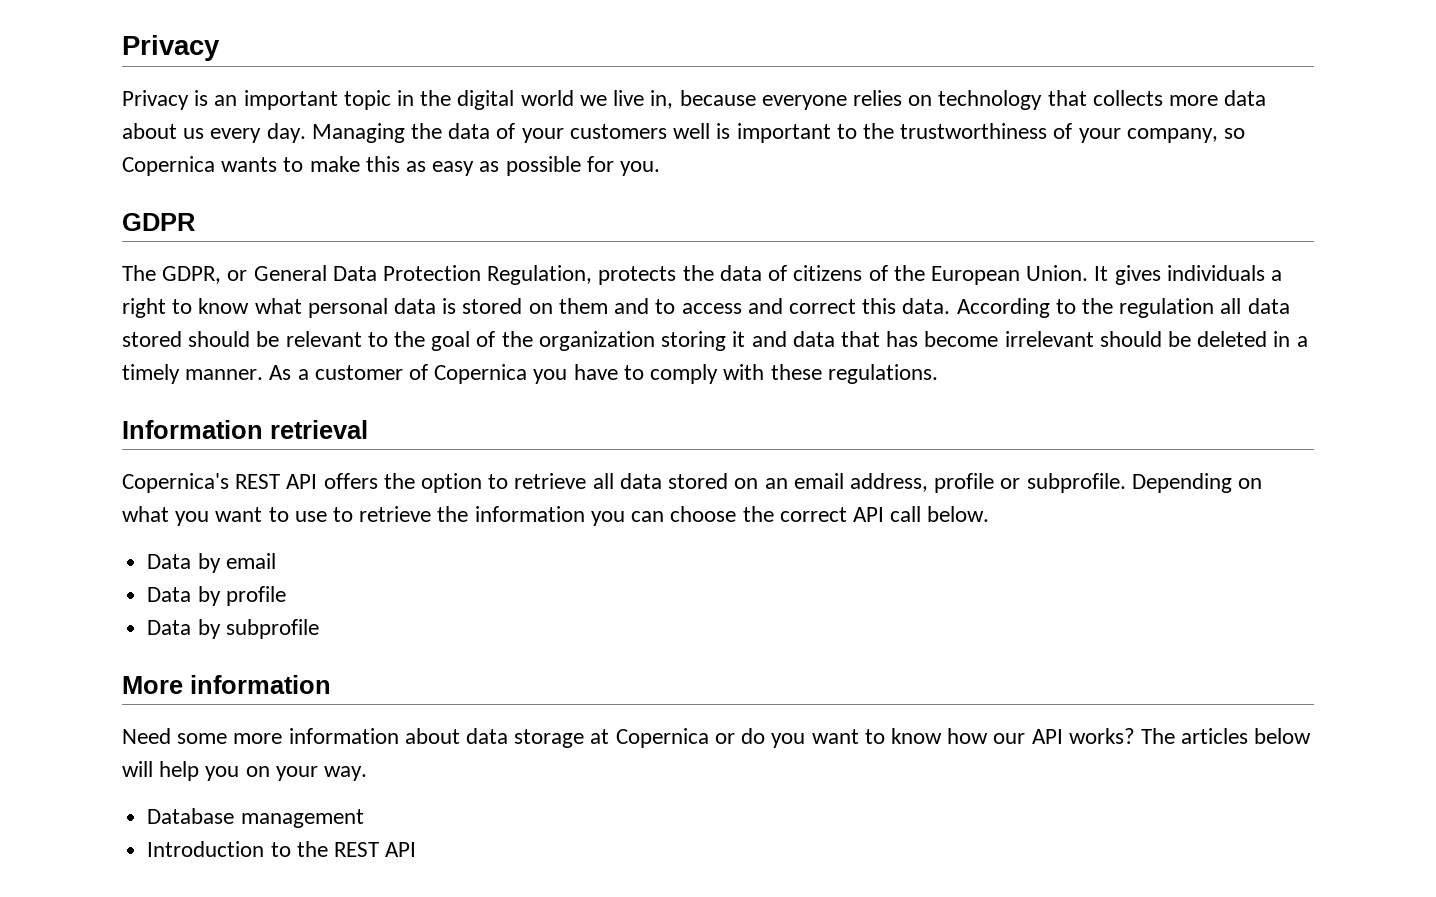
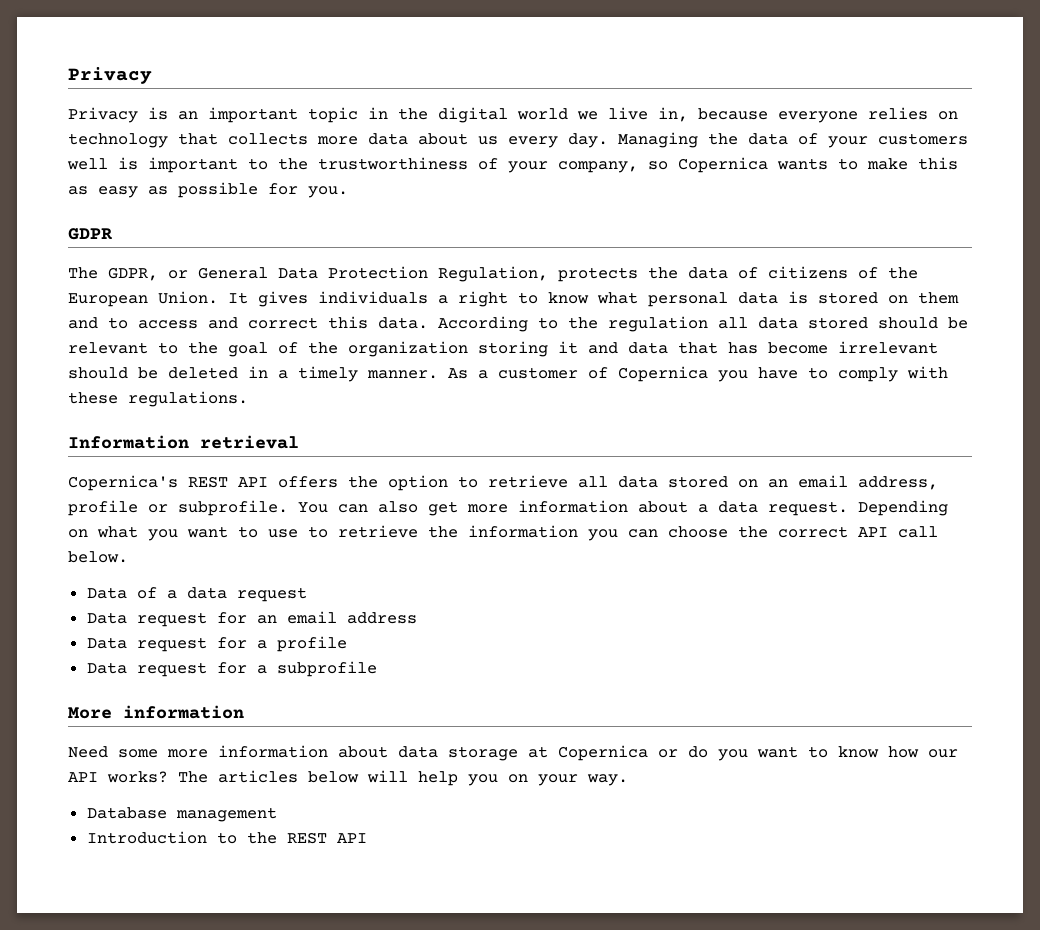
(1126, 483) none -> [298,500,848,516] You can also get more information about a data request.
[197,553,276,573] [147,586,221,606] by email // Data by -> [136,587,307,602] [86,611,417,627] [86,637,267,652] of a data request // Data request for an email address // Data request for a
[197,619,221,639] by -> [136,662,267,677] request for a

